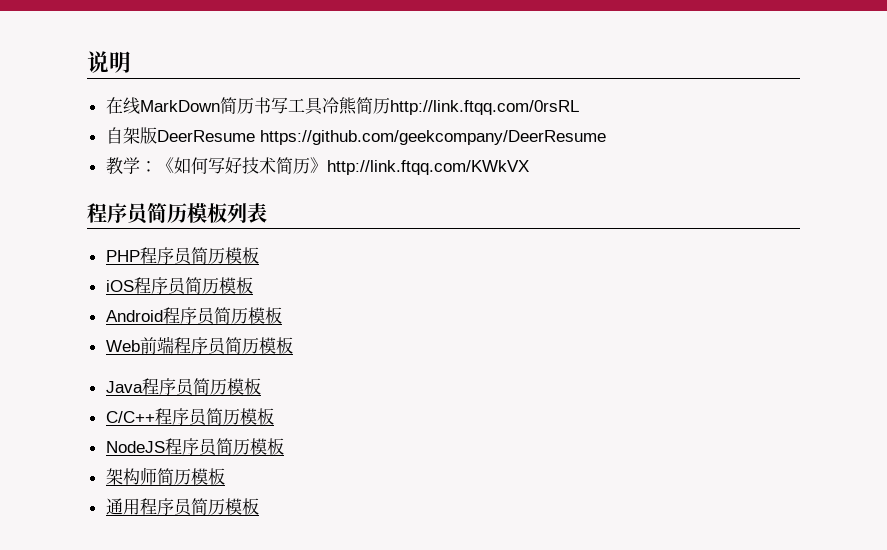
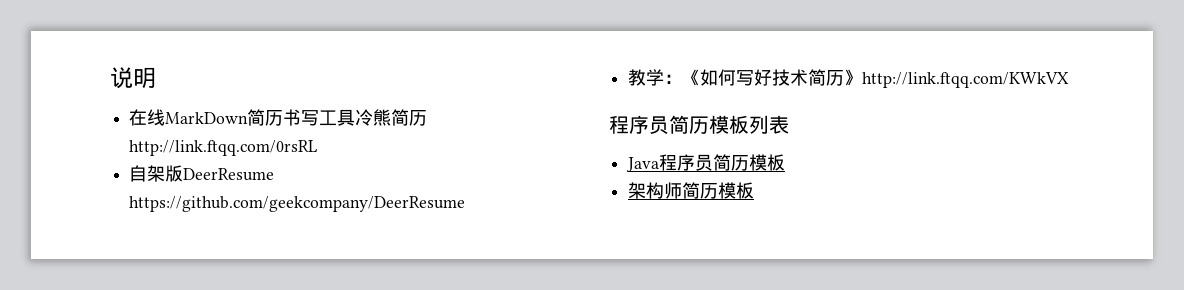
[105,247,259,265] [105,277,253,295] [105,307,282,325] [105,336,293,355] // PHP程序员简历模板 // iOS程序员简历模板 // Android程序员简历模板 // Web前端程序员简历模板 -> (789, 124) none
[105,408,274,426] [105,438,284,456] // C/C++程序员简历模板 // NodeJS程序员简历模板 -> (786, 162) none
[105,498,259,516] // 通用程序员简历模板 -> (755, 190) none

